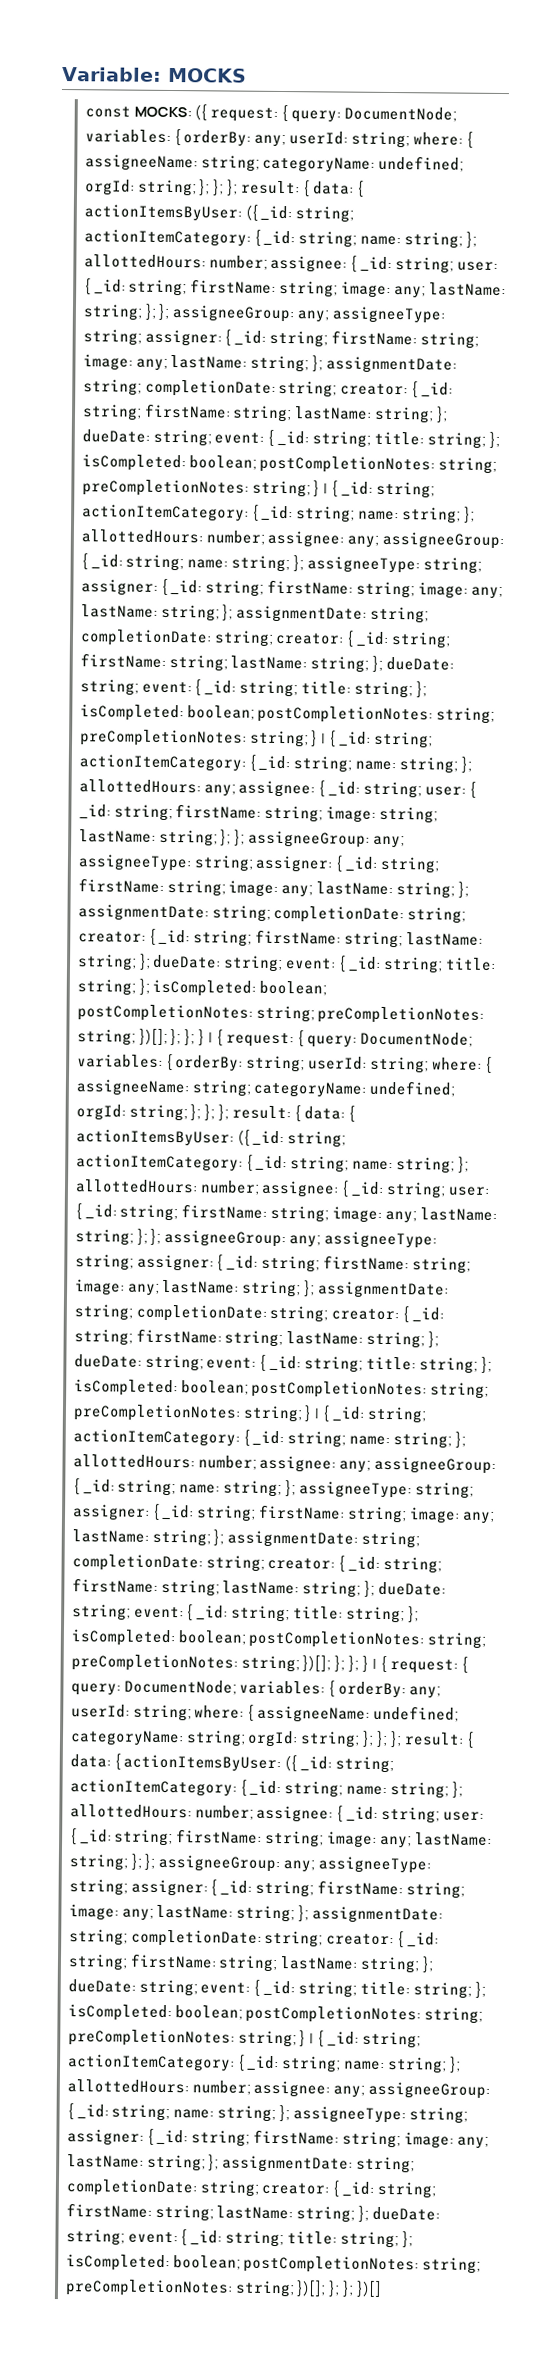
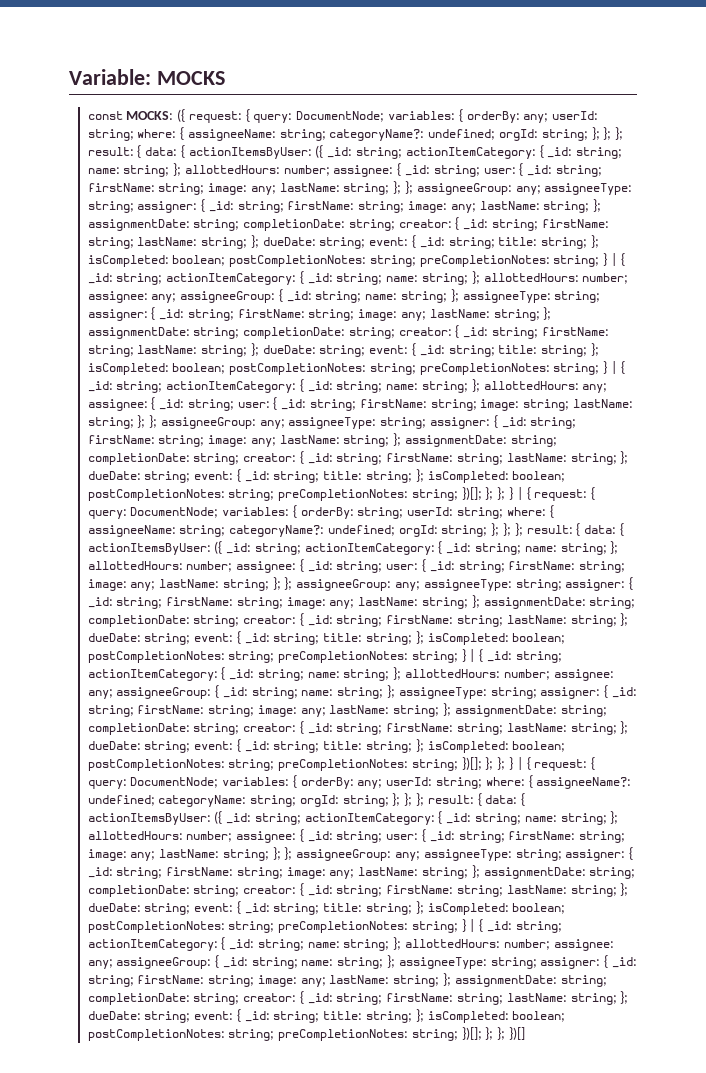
[262,156,376,173] categoryName: -> [329,129,425,141] categoryName?:
[253,1081,367,1098] categoryName: -> [229,525,325,537] categoryName?:
[257,1705,371,1723] assigneeName: -> [536,777,632,789] assigneeName?:

